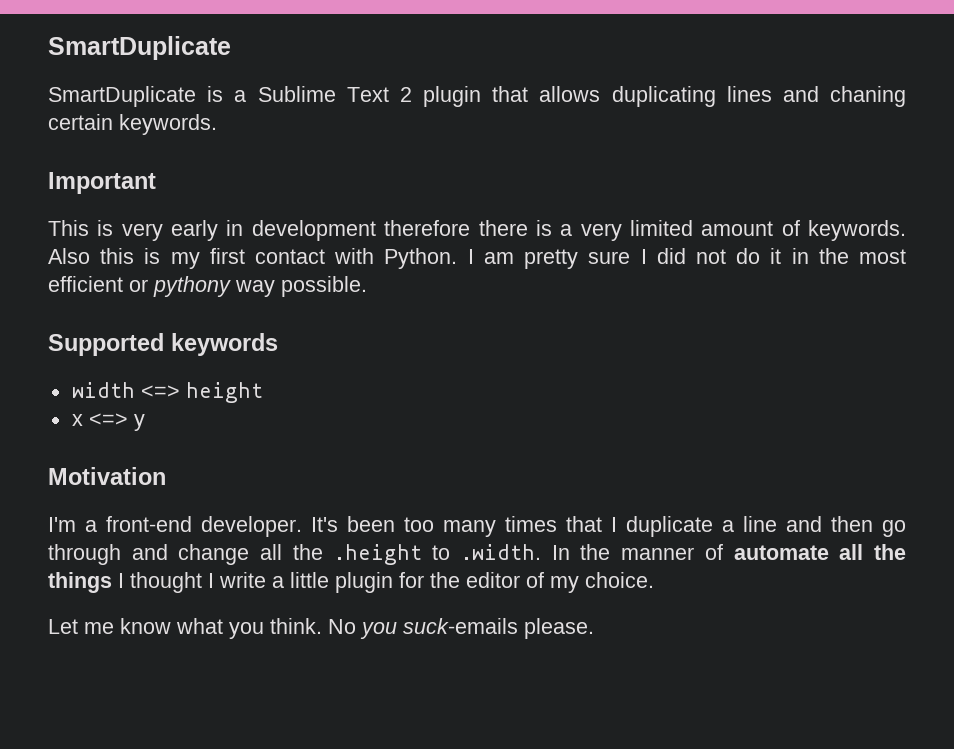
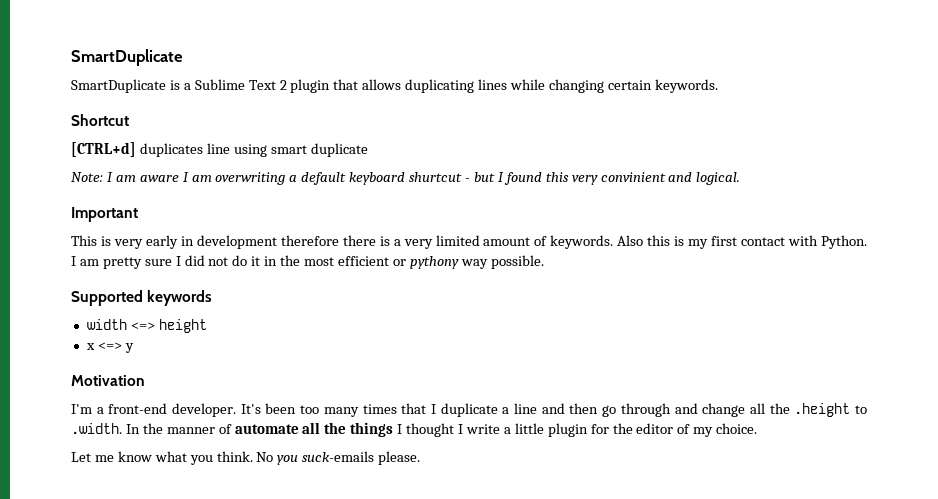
[782,86,906,107] and chaning -> [510,79,604,93] while changing
(217, 124) none -> [71,114,129,126] [71,142,368,157] [71,172,741,185] // Shortcut // [CTRL+d] duplicates line using smart duplicate // Note: I am aware I am overwriting a default keyboard shurtcut - but I found this very convinient and logical.

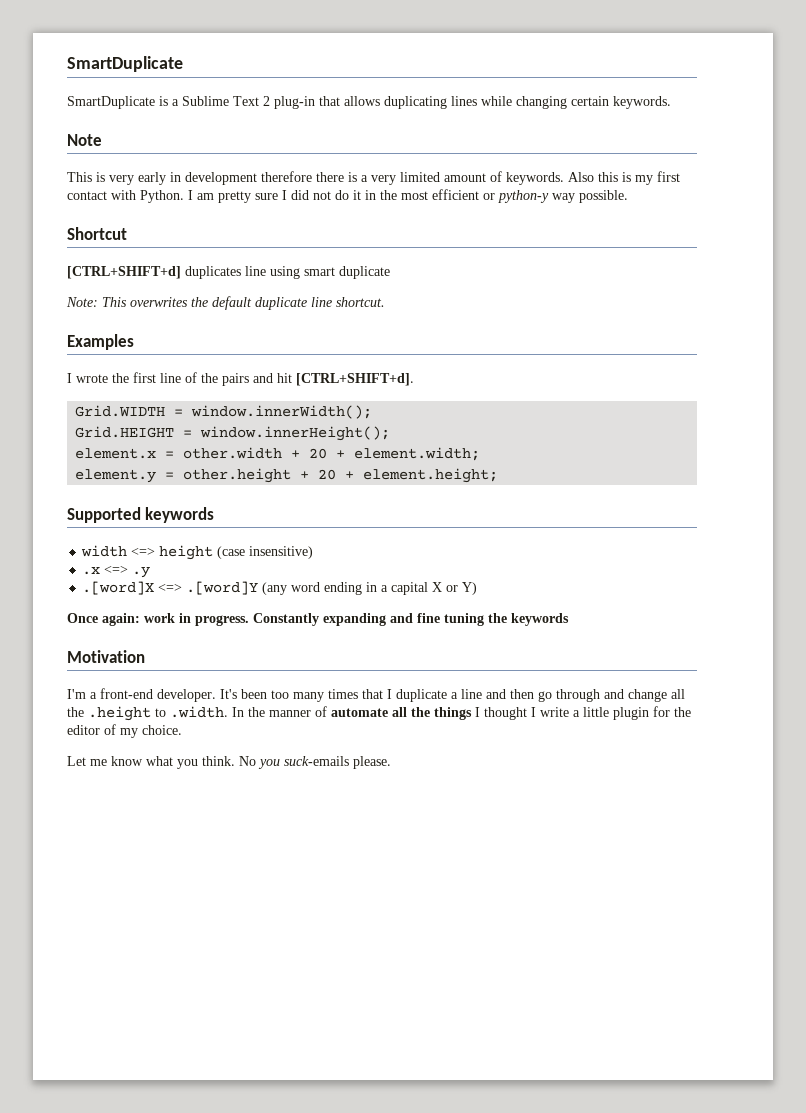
[290,79,331,93] plugin -> [274,96,315,109] plug-in
[71,114,129,126] [71,142,368,157] [71,172,741,185] [71,207,138,222] Shortcut // [CTRL+d] duplicates line using smart duplicate // Note: I am aware I am overwriting a default keyboard shurtcut - but I found this very convinient and logical. // Important -> [67,134,102,146] Note
[409,256,459,269] pythony -> [498,190,549,203] python-y
(544, 262) none -> [67,227,127,240] [67,266,390,279] [66,296,385,310] [67,334,134,350] [67,372,414,386] [75,405,373,419] [75,426,391,441] [75,447,481,461] [75,468,499,483] // Shortcut // [CTRL+SHIFT+d] duplicates line using smart duplicate // Note: This overwrites the default duplicate line shortcut. // Examples // I wrote the first line of the pairs and hit [CTRL+SHIFT+d]. // Grid.WIDTH = window.innerWidth(); // Grid.HEIGHT = window.innerHeight(); // element.x = other.width + 20 + element.width; // element.y = other.height + 20 + element.height;
[85,342,134,353] // x <=> y -> [217,546,314,559] [82,565,151,578] [82,581,478,595] [67,613,569,626] (case insensitive) // .x <=> .y // .[word]X <=> .[word]Y (any word ending in a capital X or Y) // Once again: work in progress. Constantly expanding and fine tuning the keywords

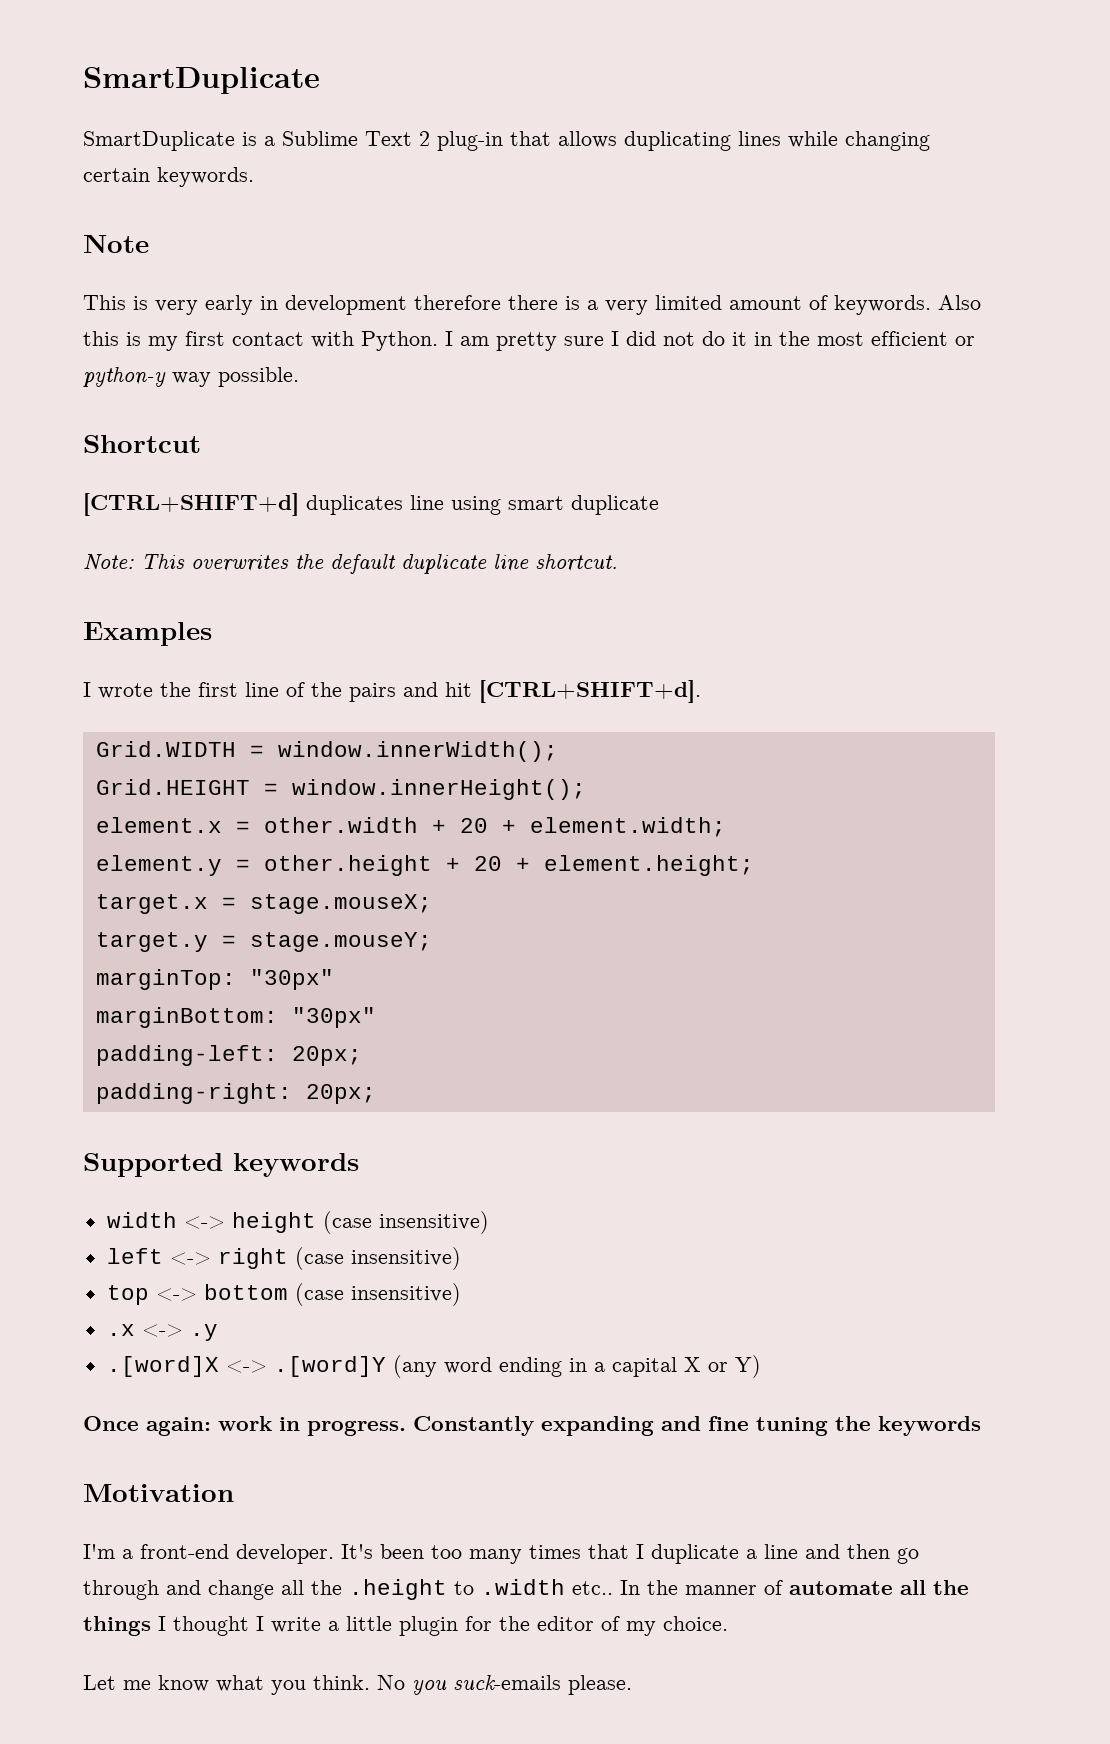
(499, 475) none -> [95,894,432,914] [95,932,432,952] [95,969,334,990] [95,1007,376,1028] [95,1045,362,1066] [95,1083,376,1104] // target.x = stage.mouseX; // target.y = stage.mouseY; // marginTop: "30px" // marginBottom: "30px" // padding-left: 20px; // padding-right: 20px;
[131,547,156,556] <=> -> [183,1216,225,1229] <->
(314, 552) none -> [106,1247,461,1270] [106,1283,461,1306] // left <-> right (case insensitive) // top <-> bottom (case insensitive)
[104,565,129,574] <=> -> [141,1324,183,1337] <->
[158,583,183,592] <=> -> [225,1360,267,1373] <->
[170,706,228,718] .width. -> [481,1579,613,1595] .width etc..

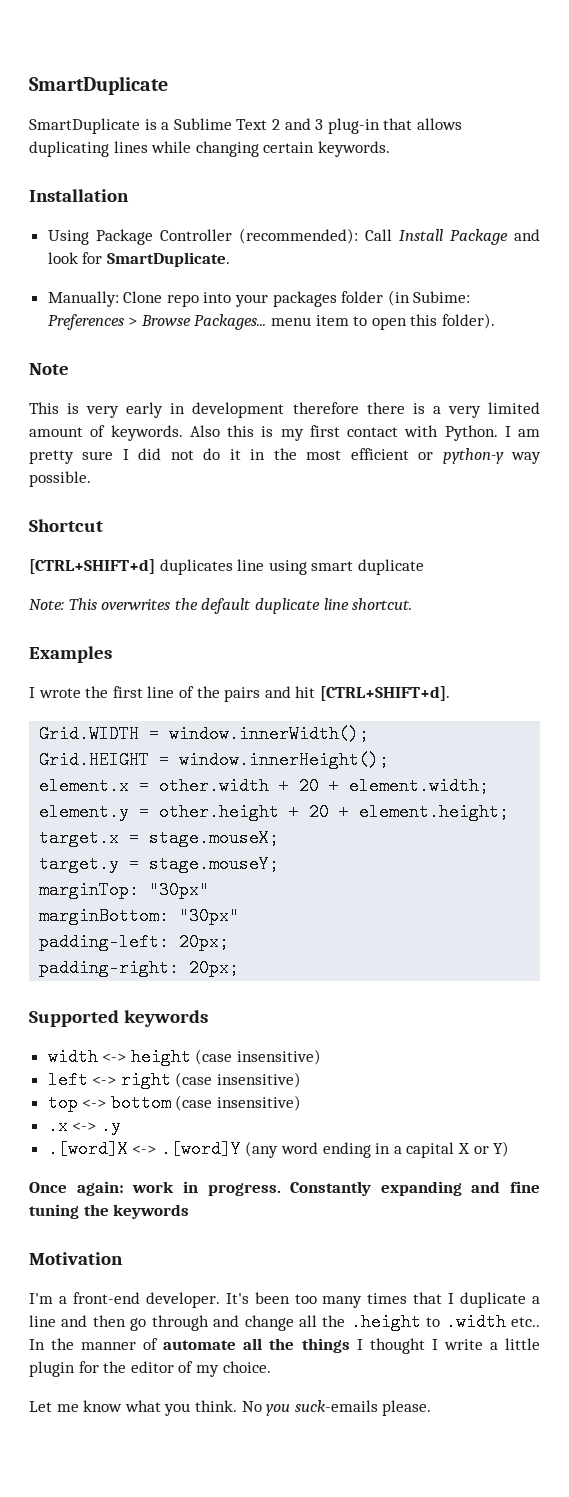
(430, 138) none -> [284,118,324,130] and 3
(254, 177) none -> [29,189,129,202] [47,228,540,245] [47,252,230,267] [47,290,471,307] [47,313,496,330] // Installation // Using Package Controller (recommended): Call Install Package and look for SmartDuplicate. // Manually: Clone repo into your packages folder (in Subime: Preferences > Browse Packages... menu item to open this folder).

